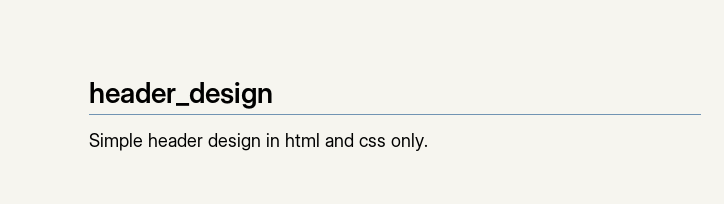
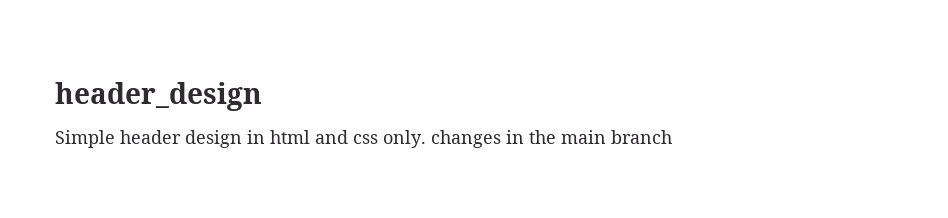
(428, 142) none -> [431,130,672,148] changes in the main branch

